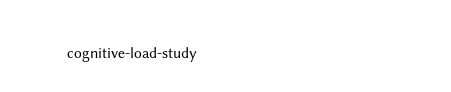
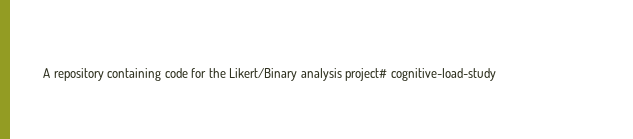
(67, 54) none -> [43,68,388,81] A repository containing code for the Likert/Binary analysis project#

